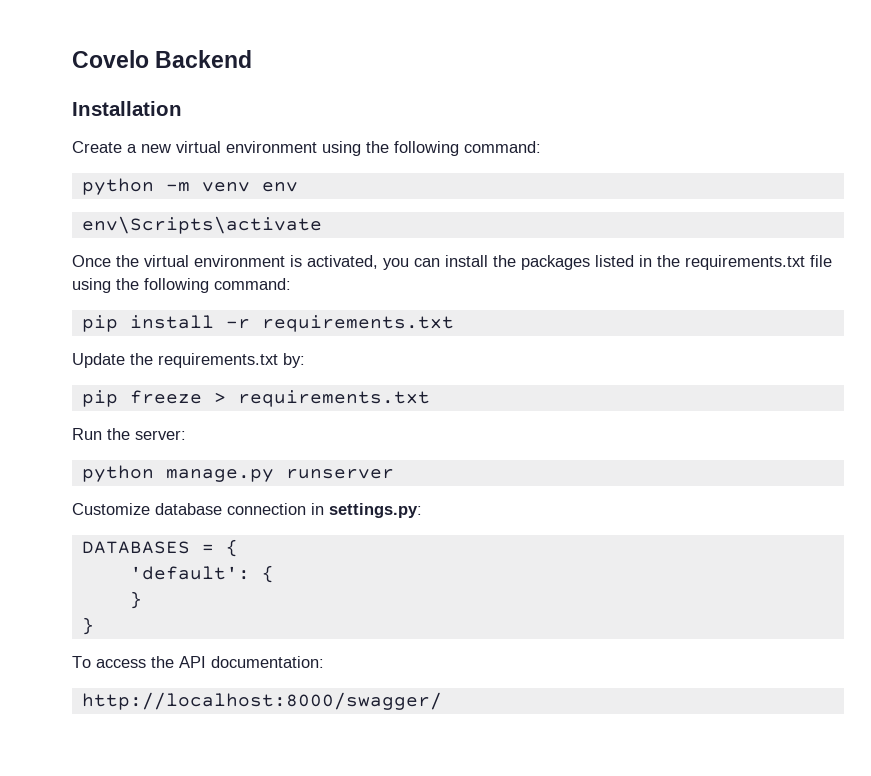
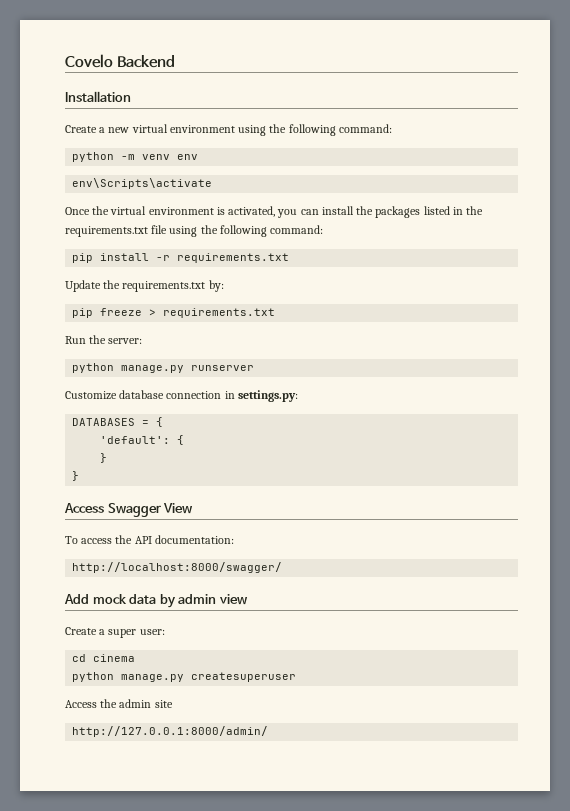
(94, 626) none -> [64,503,194,517] // Access Swagger View
(442, 701) none -> [64,594,248,608] [65,627,165,638] [72,654,136,662] [72,672,297,682] [65,699,173,708] [72,726,269,737] // Add mock data by admin view // Create a super user: // cd cinema // python manage.py createsuperuser // Access the admin site // http://127.0.0.1:8000/admin/

